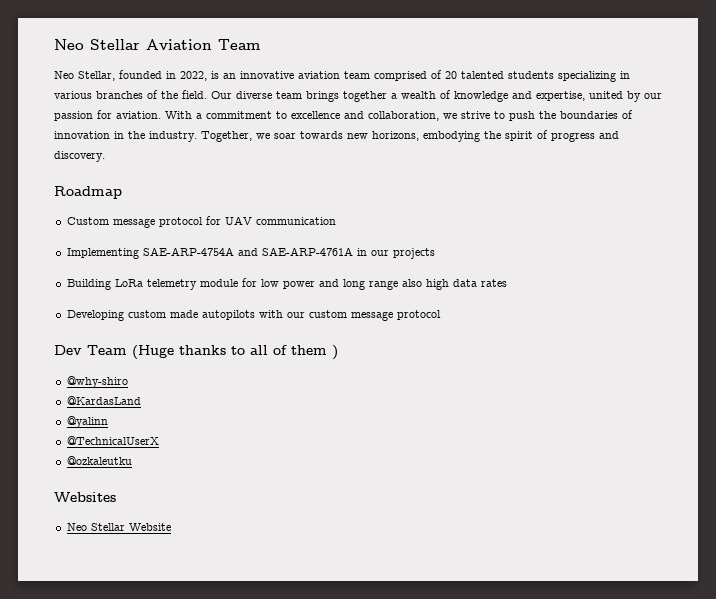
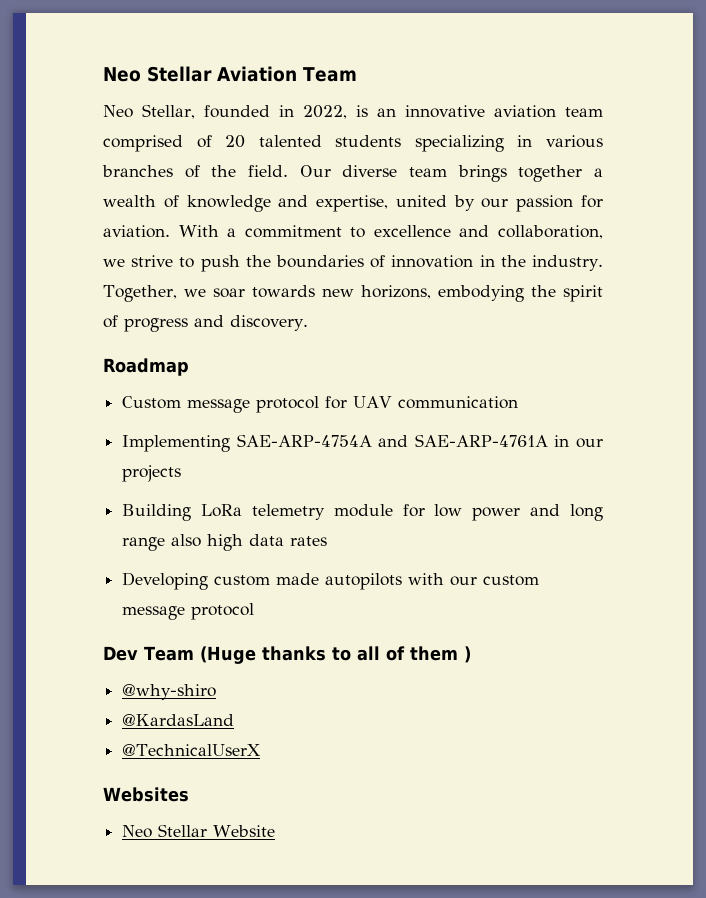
[66,416,108,428] // @yalinn -> (235, 720) none
[66,456,132,465] // @ozkaleutku -> (262, 750) none

